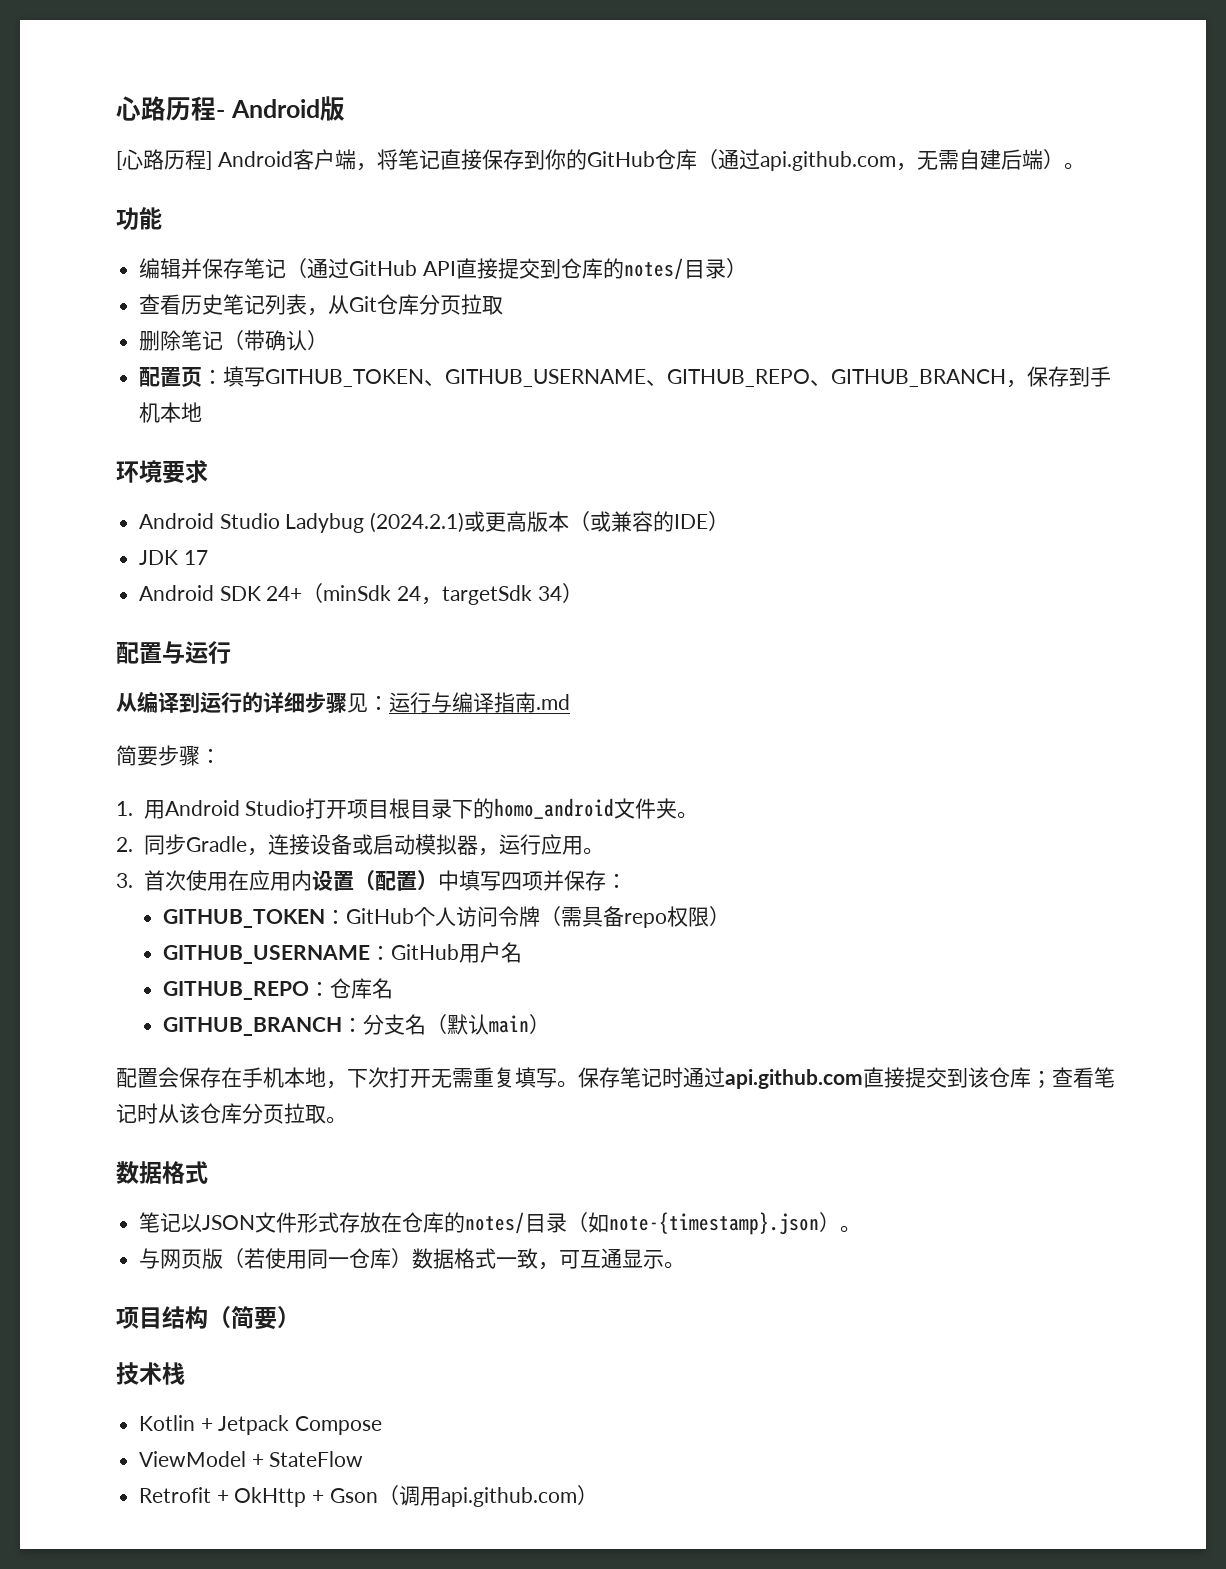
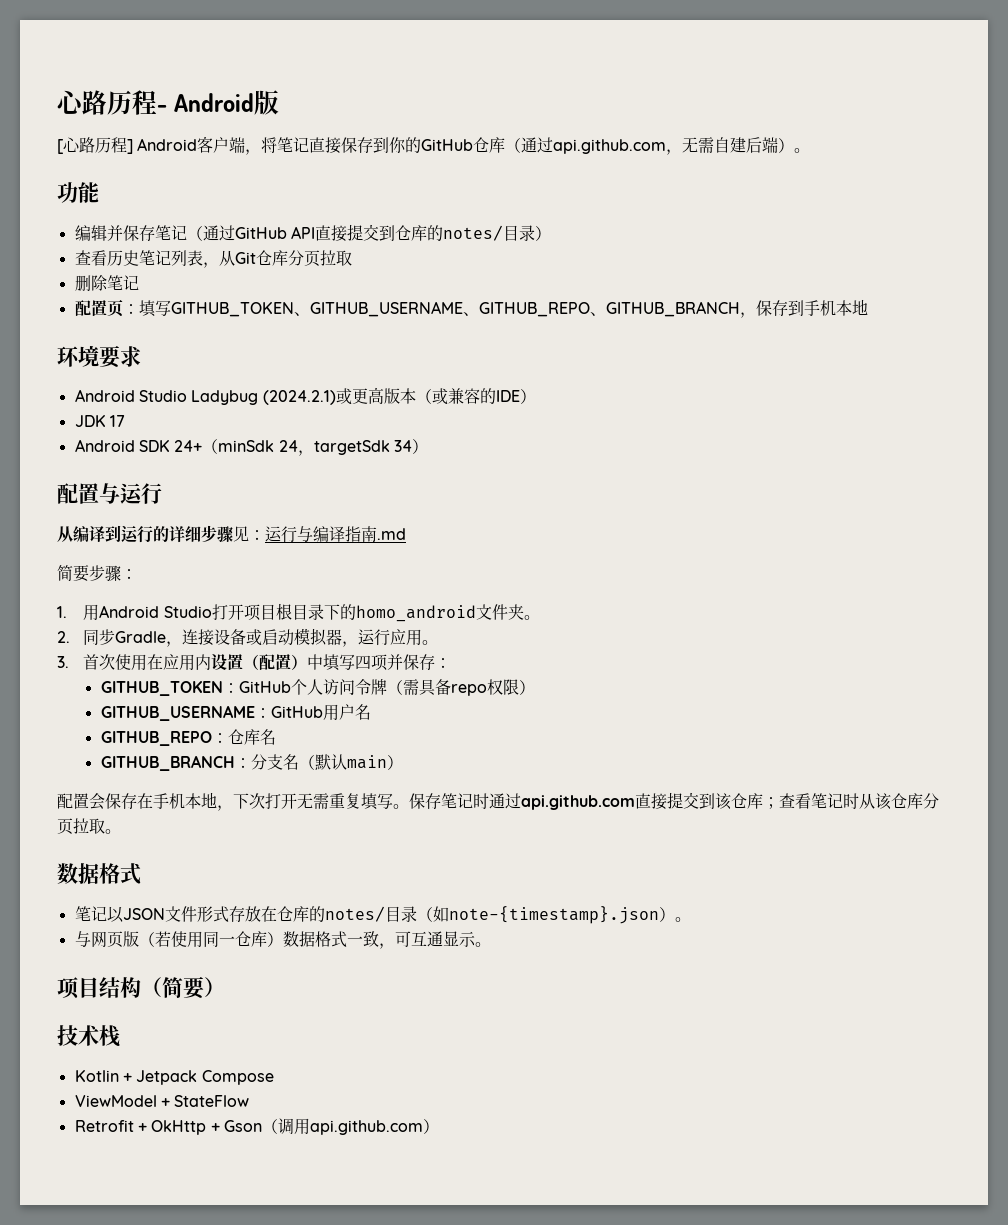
[223,330,329,351] （带确认） -> (139, 282) none

